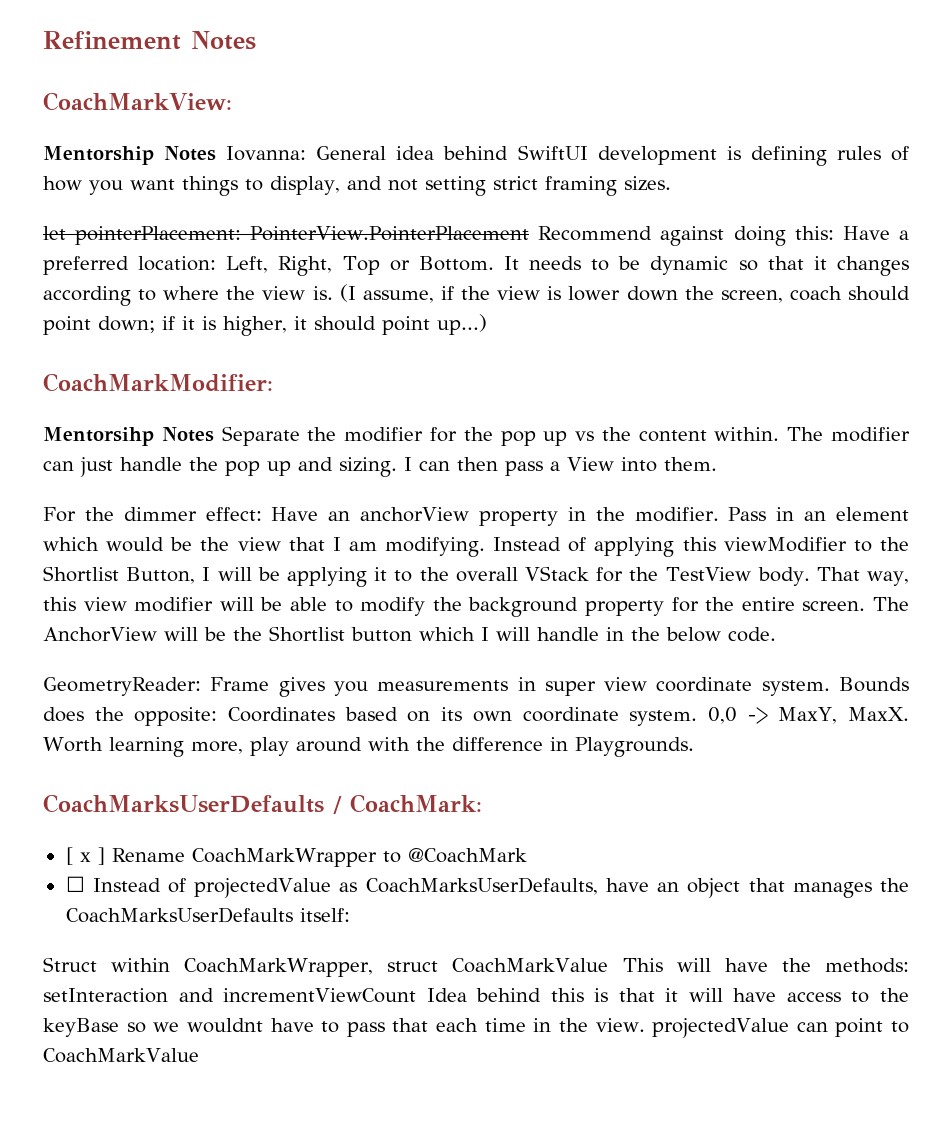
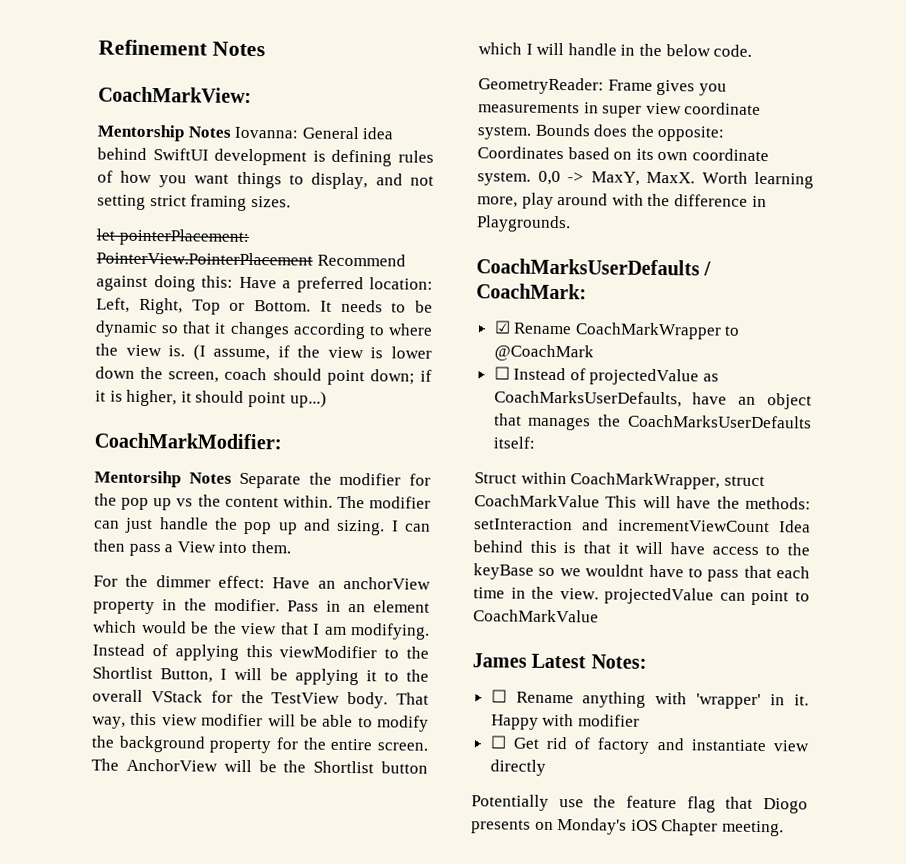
[65,847,105,865] [ x ] -> [493,320,511,334] ☑
(199, 1055) none -> [472,653,647,669] [490,689,809,710] [490,713,640,730] [489,735,810,754] [489,759,546,776] [471,794,808,814] [471,818,784,837] // James Latest Notes: // ☐ Rename anything with 'wrapper' in it. Happy with modifier // ☐ Get rid of factory and instantiate view directly // Potentially use the feature flag that Diogo presents on Monday's iOS Chapter meeting.

